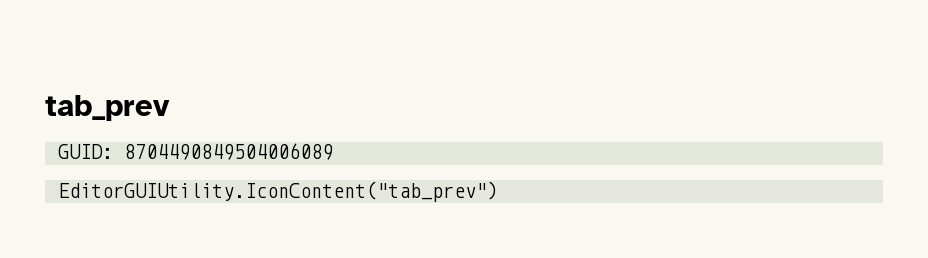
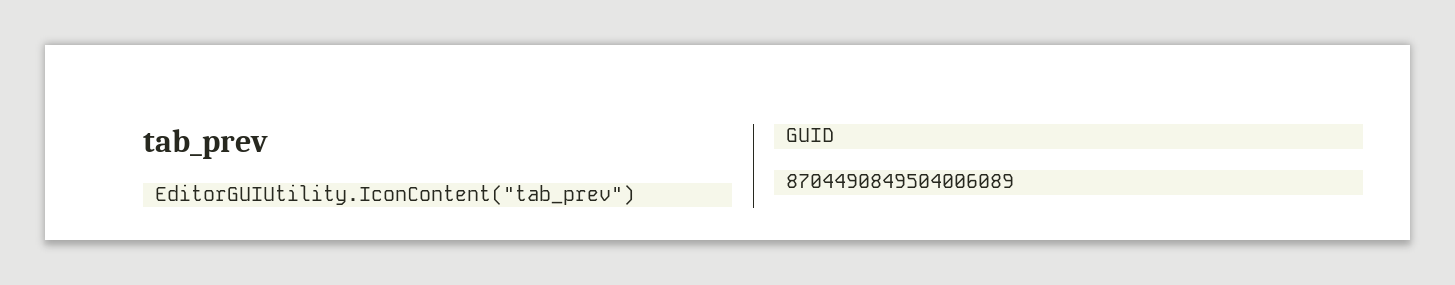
[58,144,114,159] GUID: -> [155,184,636,205] [786,128,835,142] EditorGUIUtility.IconContent("tab_prev") // GUID //
[58,181,499,202] // EditorGUIUtility.IconContent("tab_prev") -> (1015, 181) none

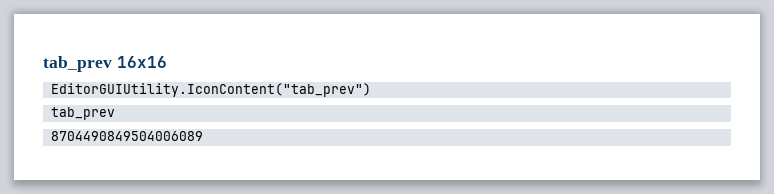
[143,129,268,159] tab_prev -> [43,56,167,72] tab_prev 16x16
[786,128,835,142] GUID -> [51,107,116,120] tab_prev

